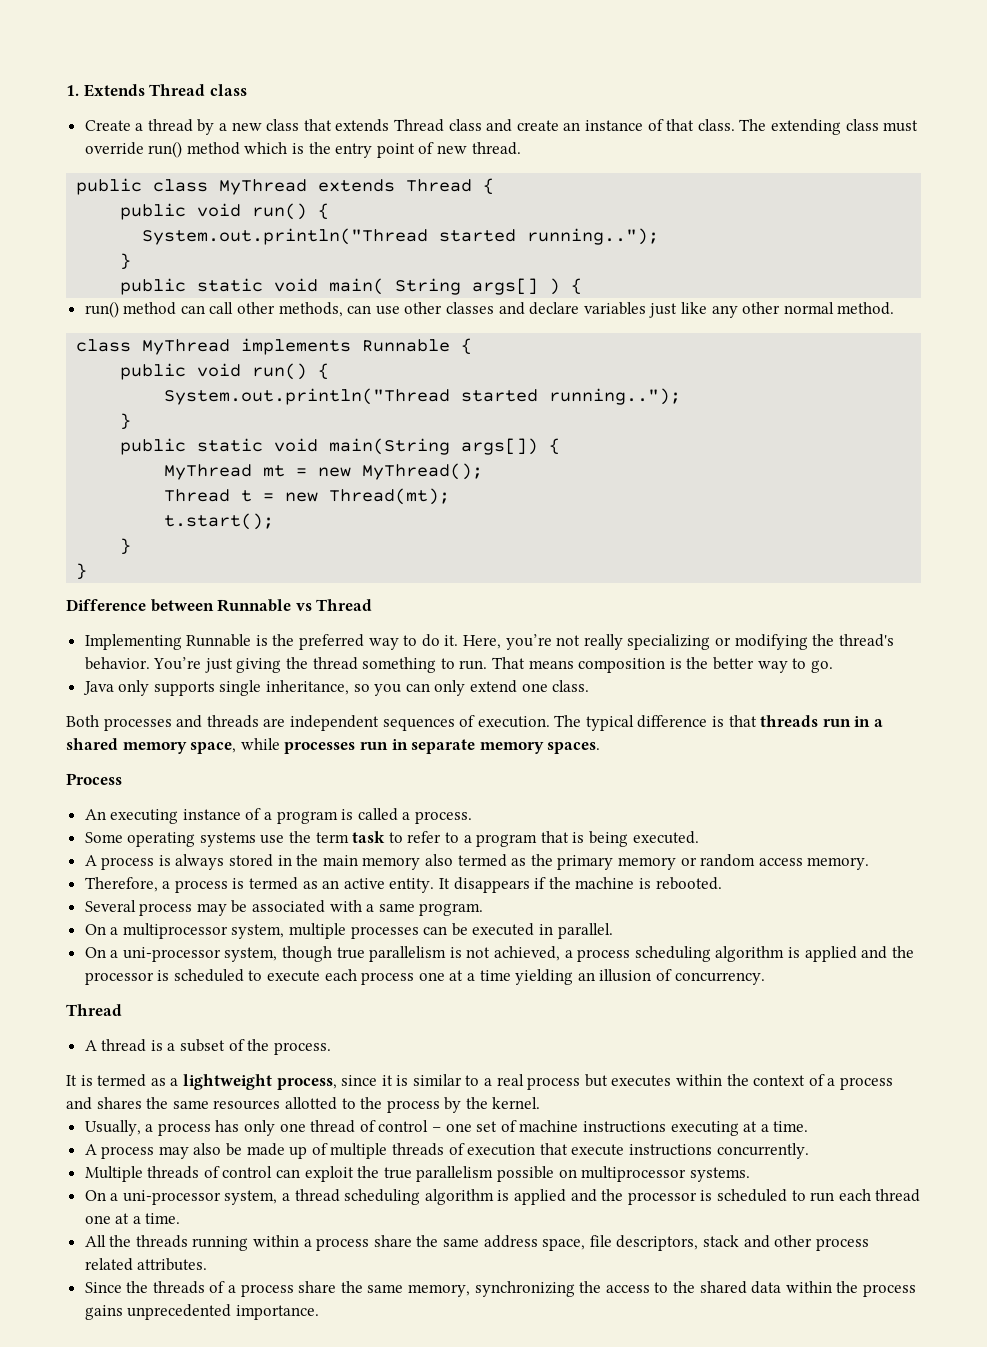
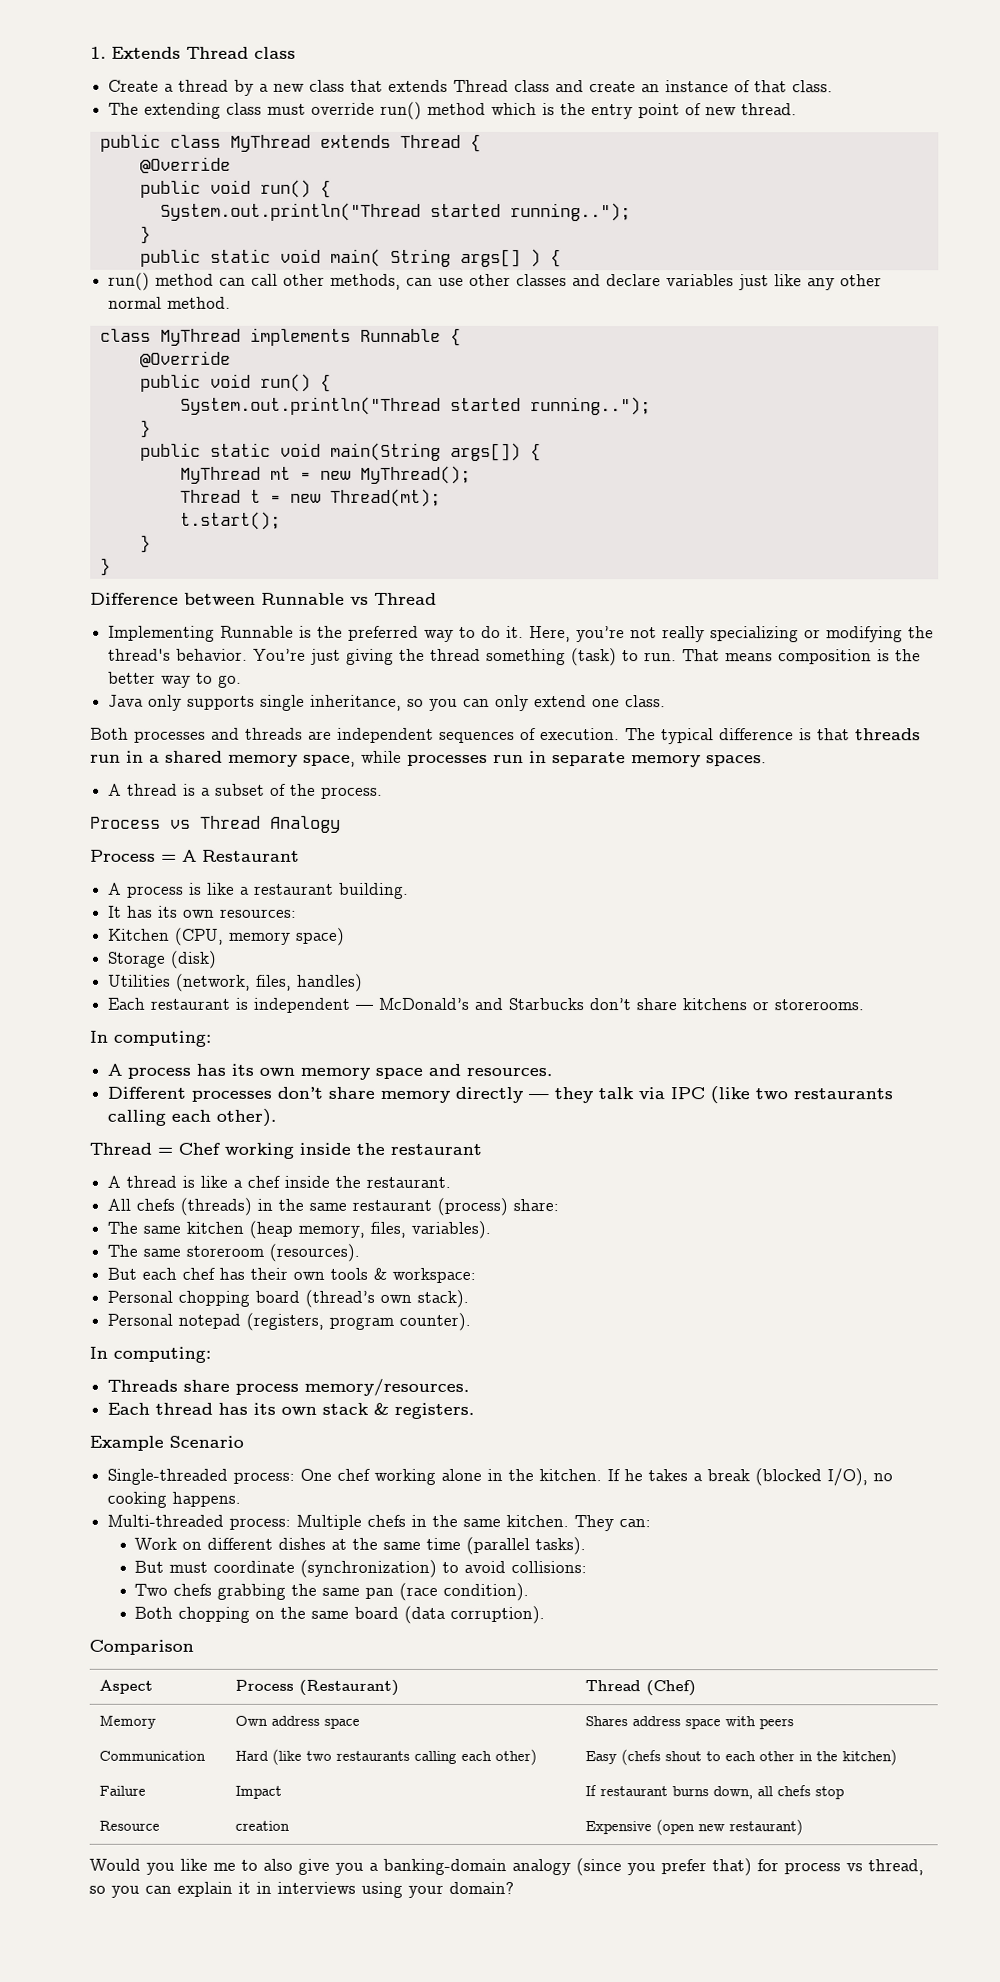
(735, 125) none -> (834, 86) //
(495, 186) none -> [139,156,231,174] // @Override
(473, 346) none -> [139,350,231,368] // @Override
(437, 665) none -> [571,648,618,667] (task)
[66,773,122,785] [84,808,473,824] [84,831,699,847] [84,854,870,870] [84,877,722,893] [84,900,484,916] [84,923,613,939] [84,946,914,962] [84,969,765,985] [66,1004,122,1016] // Process // An executing instance of a program is called a process. // Some operating systems use the term task to refer to a program that is being executed. // A process is always stored in the main memory also termed as the primary memory or random access memory. // Therefore, a process is termed as an active entity. It disappears if the machine is rebooted. // Several process may be associated with a same program. // On a multiprocessor system, multiple processes can be executed in parallel. // On a uni-processor system, though true parallelism is not achieved, a process scheduling algorithm is applied and the processor is scheduled to execute each process one at a time yielding an illusion of concurrency. // Thread -> (767, 761) none
[66,1074,893,1090] [66,1097,541,1113] [84,1120,809,1136] [84,1143,809,1159] [84,1166,750,1182] [84,1189,921,1205] [84,1213,181,1224] [84,1235,869,1251] [84,1258,208,1271] [84,1281,916,1297] [84,1304,319,1320] It is termed as a lightweight process, since it is similar to a real process but executes within the context of a process and shares the same resources allotted to the process by the kernel. // Usually, a process has only one thread of control – one set of machine instructions executing at a time. // A process may also be made up of multiple threads of execution that execute instructions concurrently. // Multiple threads of control can exploit the true parallelism possible on multiprocessor systems. // On a uni-processor system, a thread scheduling algorithm is applied and the processor is scheduled to run each thread one at a time. // All the threads running within a process share the same address space, file descriptors, stack and other process related attributes. // Since the threads of a process share the same memory, synchronizing the access to the shared data within the process gains unprecedented importance. -> [90,815,341,833] [90,849,300,862] [108,882,410,899] [108,905,298,918] [108,927,346,946] [108,950,218,969] [108,973,364,992] [107,997,865,1013] [89,1030,211,1047] [107,1063,553,1080] [107,1086,894,1104] [107,1108,277,1127] [89,1142,482,1159] [107,1175,452,1188] [107,1197,560,1217] [107,1220,492,1239] [107,1243,361,1262] [107,1267,477,1283] [107,1289,470,1308] [107,1312,472,1331] [89,1346,211,1363] [107,1378,470,1396] [107,1402,475,1419] [89,1435,244,1451] [107,1468,894,1487] [107,1491,242,1508] [107,1514,652,1532] [134,1536,587,1556] [134,1559,588,1578] [134,1582,530,1602] [134,1605,546,1625] [89,1639,194,1655] [99,1679,154,1694] [235,1679,400,1696] [585,1680,697,1697] [99,1714,157,1729] [235,1715,361,1729] [585,1716,795,1730] [99,1750,207,1761] [235,1748,538,1766] [585,1749,898,1766] [99,1785,147,1796] [235,1785,283,1799] [585,1785,845,1800] [99,1820,161,1831] [235,1820,291,1831] [585,1819,804,1836] [89,1858,924,1877] [89,1881,514,1898] Process vs Thread Analogy // Process = A Restaurant // A process is like a restaurant building. // It has its own resources: // Kitchen (CPU, memory space) // Storage (disk) // Utilities (network, files, handles) // Each restaurant is independent — McDonald’s and Starbucks don’t share kitchens or storerooms. // In computing: // A process has its own memory space and resources. // Different processes don’t share memory directly — they talk via IPC (like two restaurants calling each other). // Thread = Chef working inside the restaurant // A thread is like a chef inside the restaurant. // All chefs (threads) in the same restaurant (process) share: // The same kitchen (heap memory, files, variables). // The same storeroom (resources). // But each chef has their own tools & workspace: // Personal chopping board (thread’s own stack). // Personal notepad (registers, program counter). // In computing: // Threads share process memory/resources. // Each thread has its own stack & registers. // Example Scenario // Single-threaded process: One chef working alone in the kitchen. If he takes a break (blocked I/O), no cooking happens. // Multi-threaded process: Multiple chefs in the same kitchen. They can: // Work on different dishes at the same time (parallel tasks). // But must coordinate (synchronization) to avoid collisions: // Two chefs grabbing the same pan (race condition). // Both chopping on the same board (data corruption). // Comparison // Aspect | Process (Restaurant) | Thread (Chef) // Memory | Own address space | Shares address space with peers // Communication | Hard (like two restaurants calling each other) | Easy (chefs shout to each other in the kitchen) // Failure | Impact | If restaurant burns down, all chefs stop // Resource | creation | Expensive (open new restaurant) // Would you like me to also give you a banking-domain analogy (since you prefer that) for process vs thread, so you can explain it in interviews using your domain?

